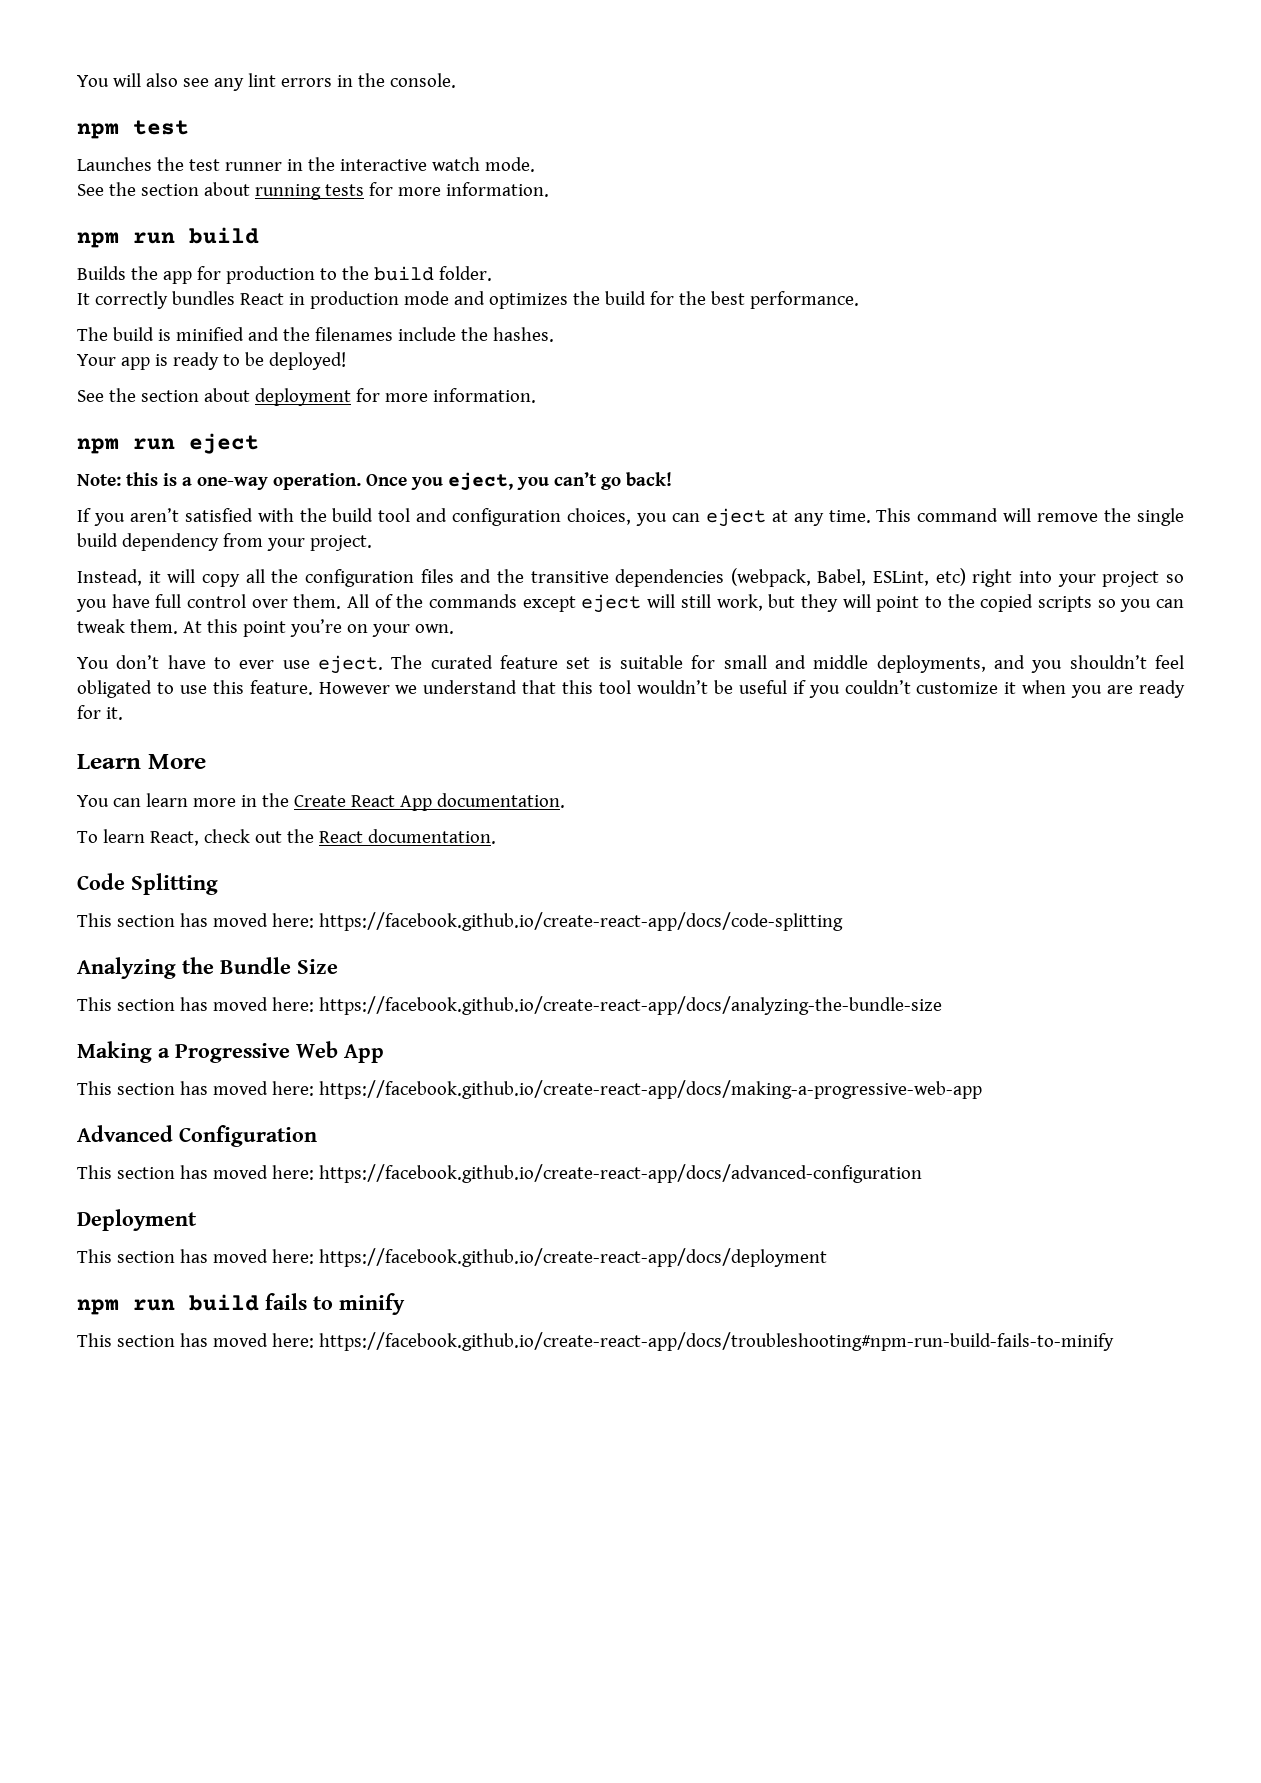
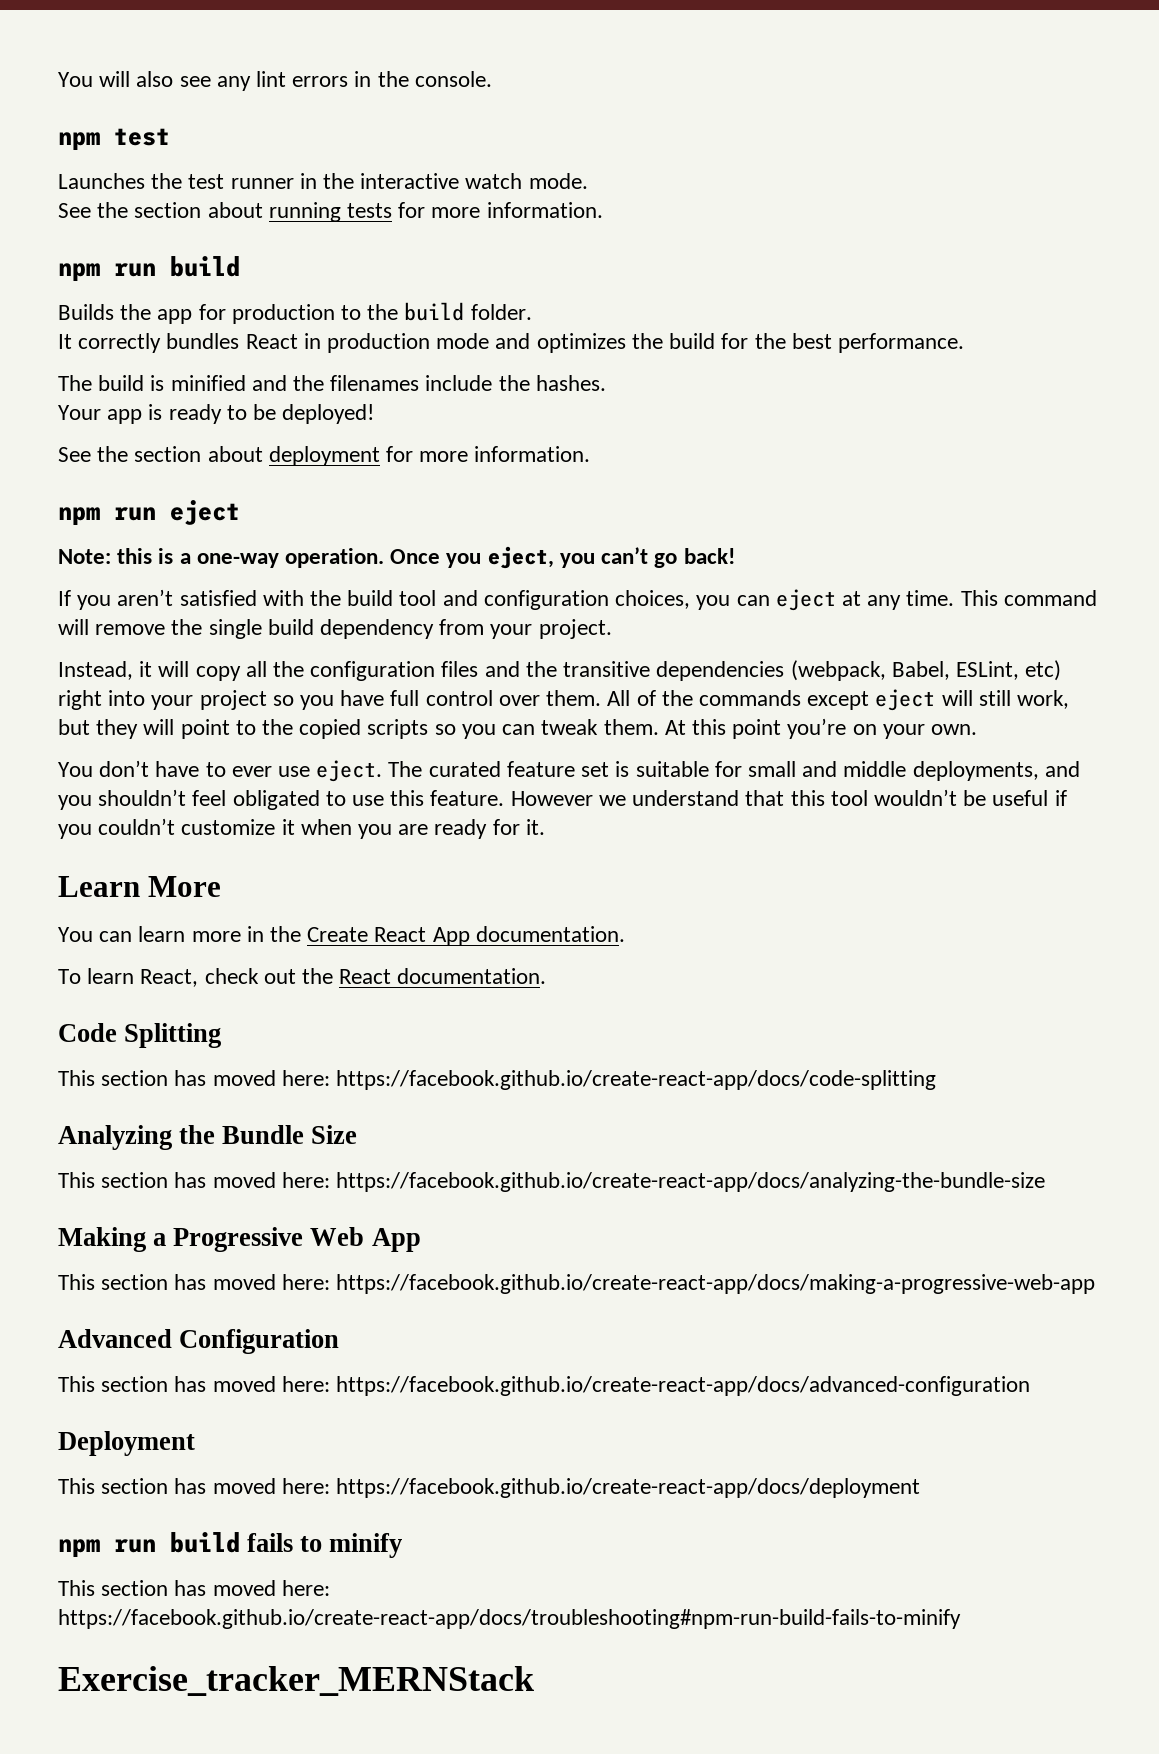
(1114, 1341) none -> [58,1666,534,1696] // Exercise_tracker_MERNStack

